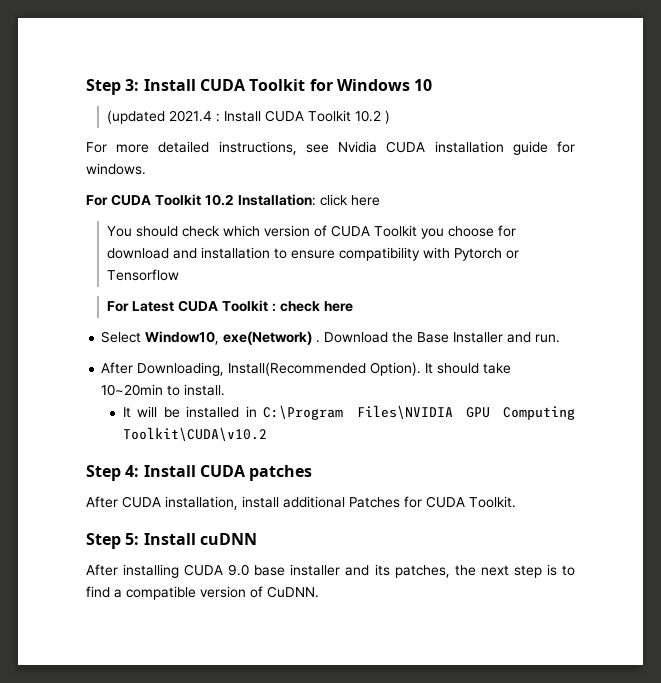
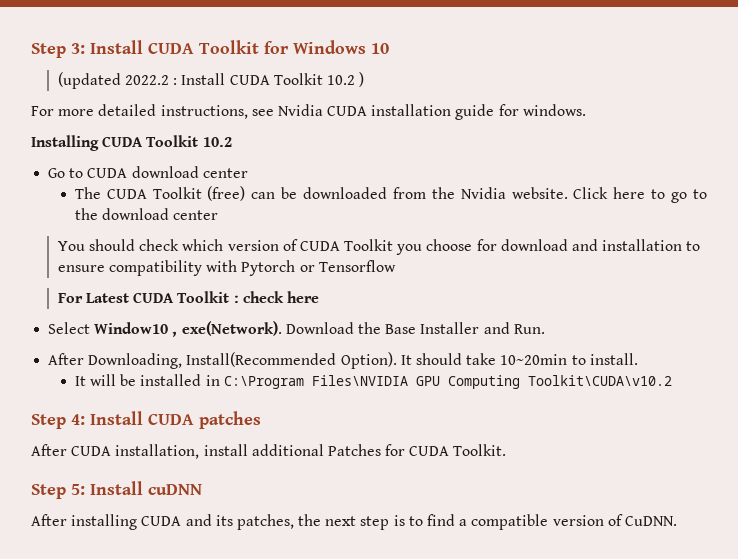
[169,110,213,122] 2021.4 -> [124,75,169,85] 2022.2
[86,194,380,206] For CUDA Toolkit 10.2 Installation: click here -> [31,135,232,151] [48,166,248,178] [74,186,708,203] [74,208,219,220] Installing CUDA Toolkit 10.2 // Go to CUDA download center // The CUDA Toolkit (free) can be downloaded from the Nvidia website. Click here to go to the download center
[145,331,321,345] Window10, exe(Network) . -> [94,321,282,337] Window10 , exe(Network).
[535,334,561,343] run. -> [513,324,545,334] Run.
[228,564,341,576] 9.0 base installer -> (182, 521) none

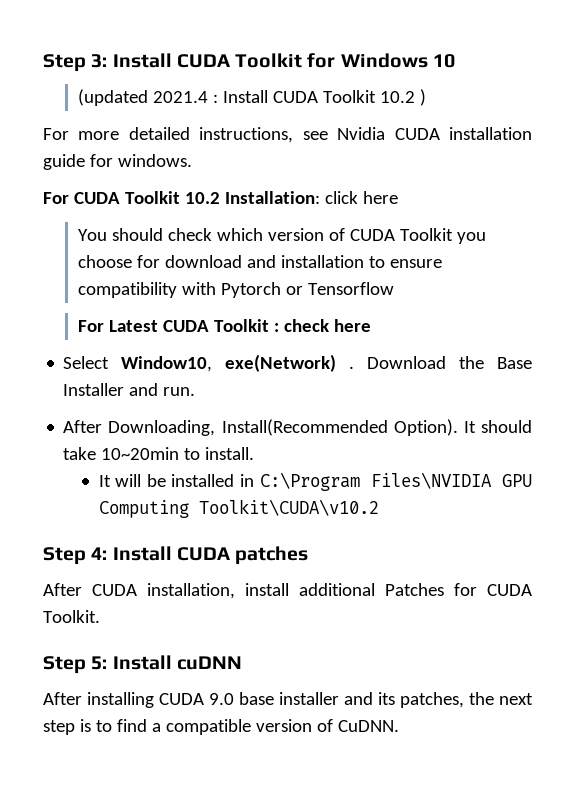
[124,75,169,85] 2022.2 -> [153,91,209,103] 2021.4
[31,135,232,151] [48,166,248,178] [74,186,708,203] [74,208,219,220] Installing CUDA Toolkit 10.2 // Go to CUDA download center // The CUDA Toolkit (free) can be downloaded from the Nvidia website. Click here to go to the download center -> [43,191,398,204] For CUDA Toolkit 10.2 Installation: click here
[94,321,282,337] Window10 , exe(Network). -> [121,354,355,372] Window10, exe(Network) .
[513,324,545,334] Run. -> [163,387,196,396] run.
(182, 521) none -> [209,692,339,705] 9.0 base installer

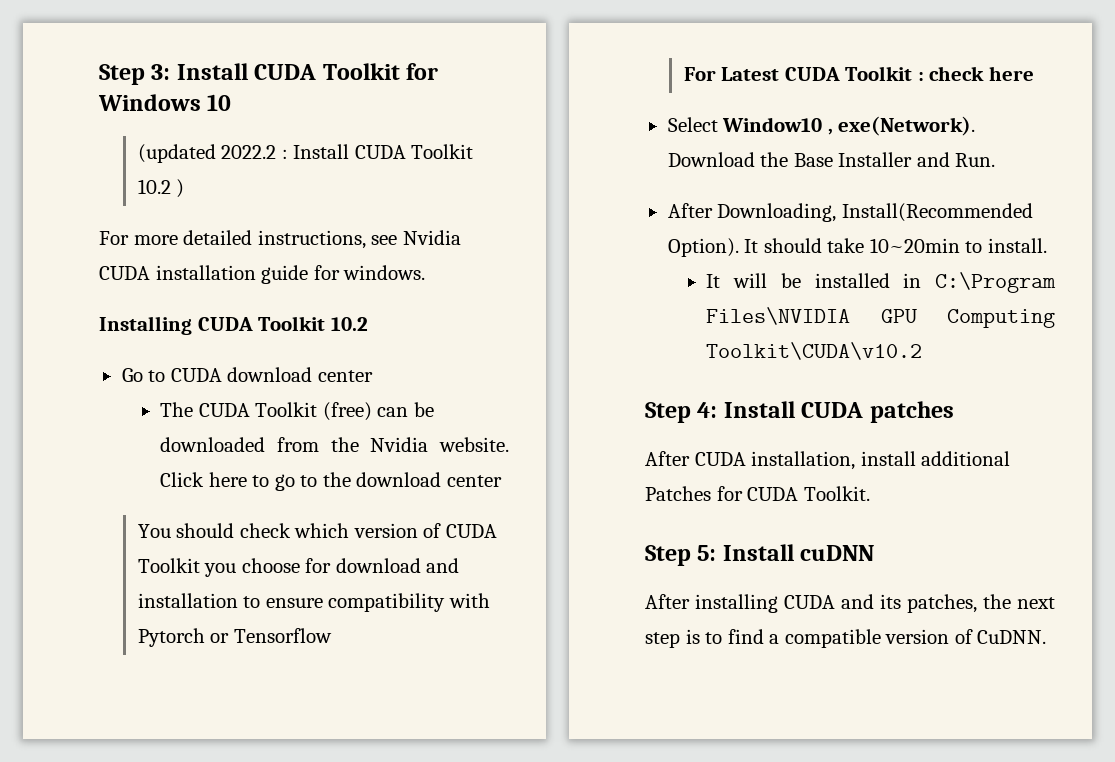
[153,91,209,103] 2021.4 -> [221,145,277,159] 2022.2
[43,191,398,204] For CUDA Toolkit 10.2 Installation: click here -> [99,316,368,335] [121,367,373,382] [160,402,434,421] [160,437,509,452] [160,472,502,491] Installing CUDA Toolkit 10.2 // Go to CUDA download center // The CUDA Toolkit (free) can be downloaded from the Nvidia website. Click here to go to the download center
[121,354,355,372] Window10, exe(Network) . -> [722,116,976,136] Window10 , exe(Network).
[163,387,196,396] run. -> [955,153,996,167] Run.
[209,692,339,705] 9.0 base installer -> (835, 602) none

